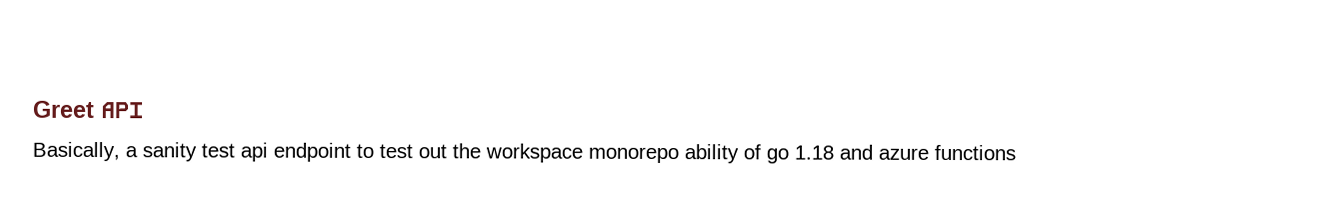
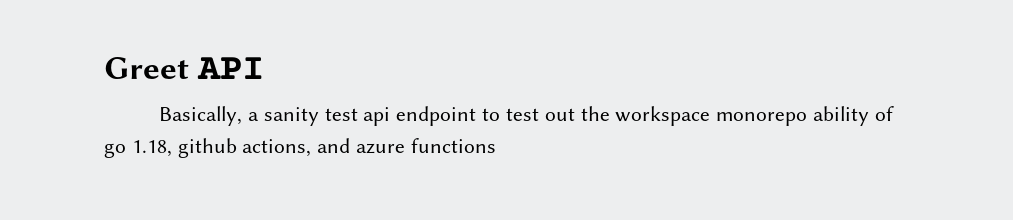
[794,145,834,160] 1.18 -> [131,138,312,158] 1.18, github actions,

